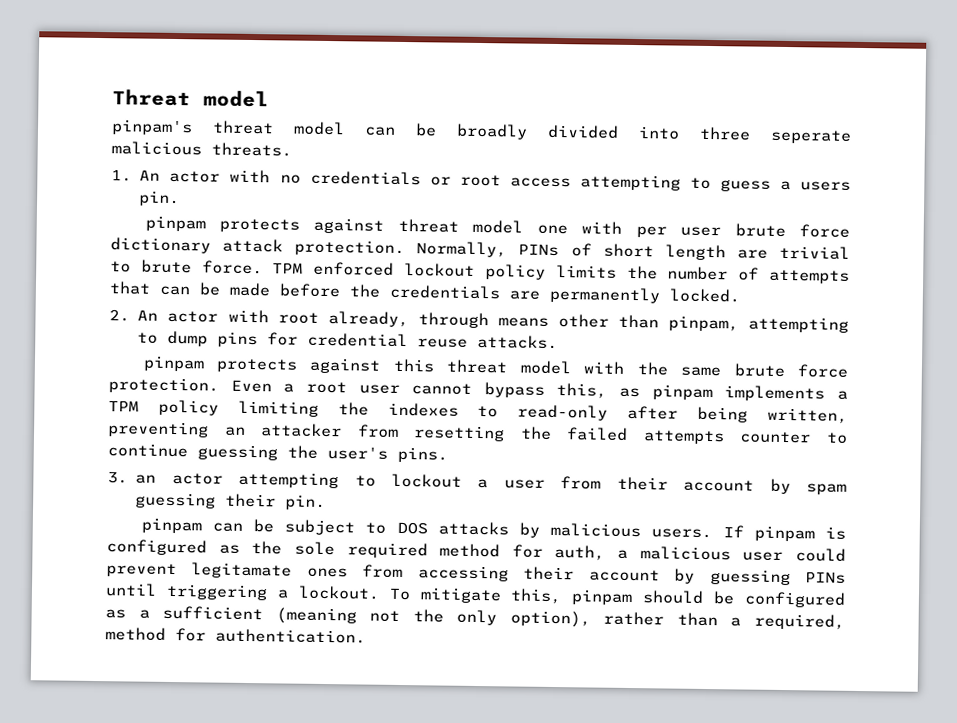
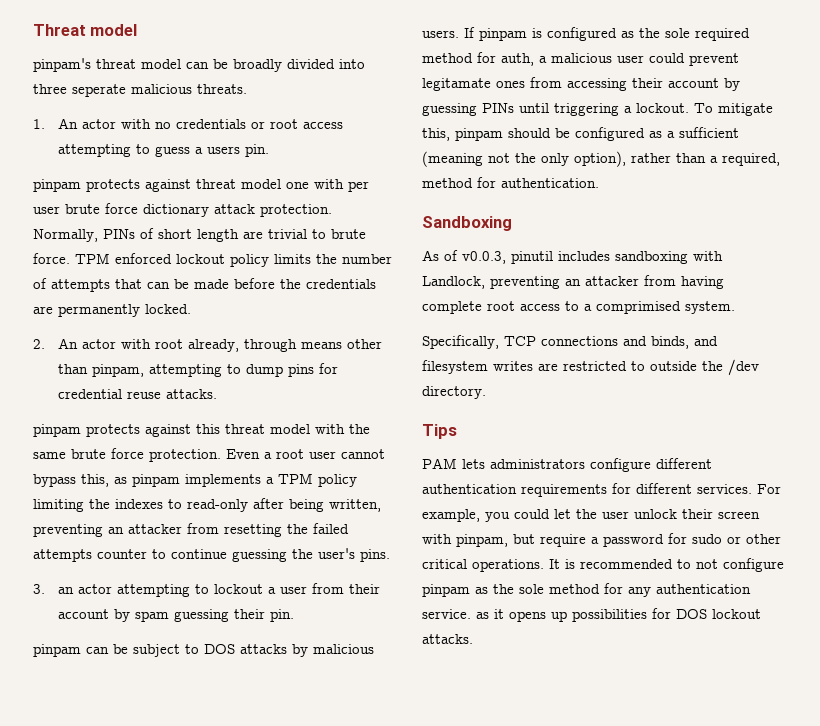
(366, 636) none -> [422,216,512,231] [422,250,723,264] [422,275,724,289] [422,301,735,314] [422,335,718,349] [422,359,759,376] [422,386,486,399] [422,424,457,439] [422,458,712,472] [422,483,781,497] [422,509,760,522] [422,533,781,547] [422,558,784,572] [422,583,751,597] [422,608,761,622] [422,634,473,644] // Sandboxing // As of v0.0.3, pinutil includes sandboxing with Landlock, preventing an attacker from having complete root access to a comprimised system. // Specifically, TCP connections and binds, and filesystem writes are restricted to outside the /dev directory. // Tips // PAM lets administrators configure different authentication requirements for different services. For example, you could let the user unlock their screen with pinpam, but require a password for sudo or other critical operations. It is recommended to not configure pinpam as the sole method for any authentication service. as it opens up possibilities for DOS lockout attacks.

